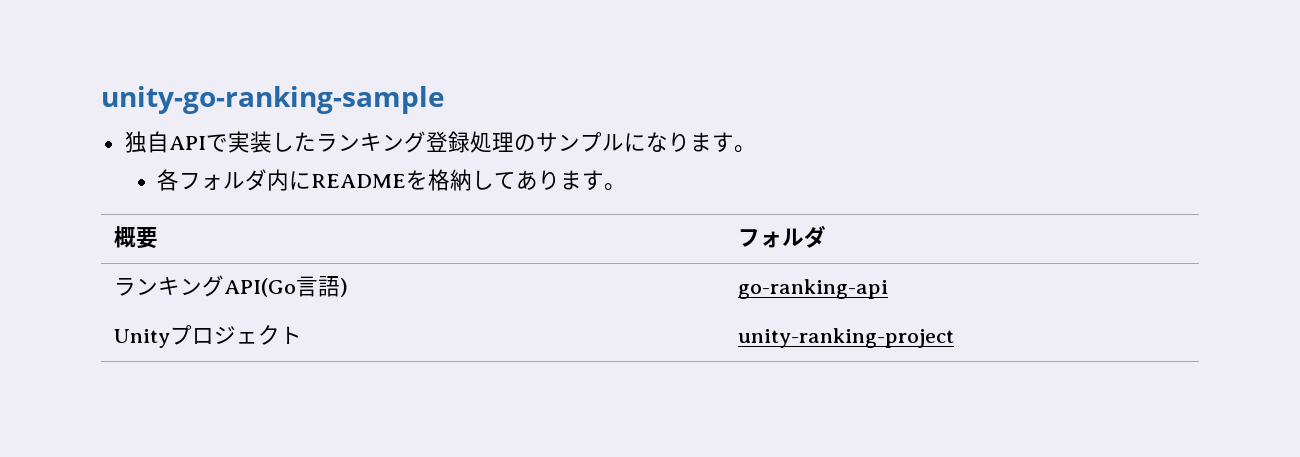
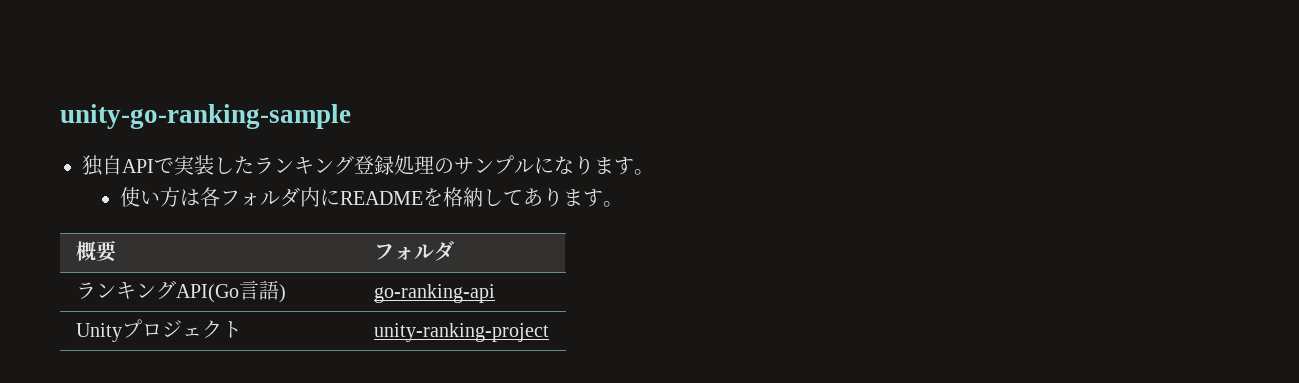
(756, 149) none -> [119,187,200,207] 使い方は

